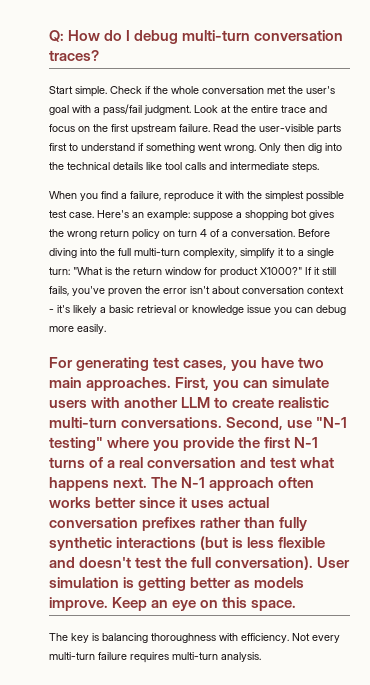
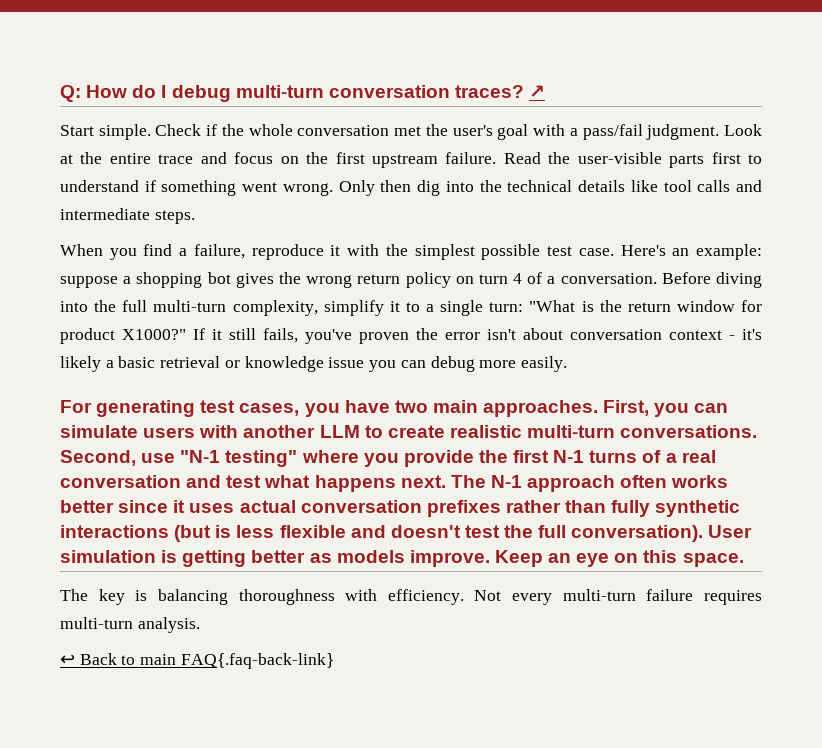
(99, 55) none -> [529,85,546,98] ↗
(261, 657) none -> [60,653,334,669] // ↩ Back to main FAQ{.faq-back-link}

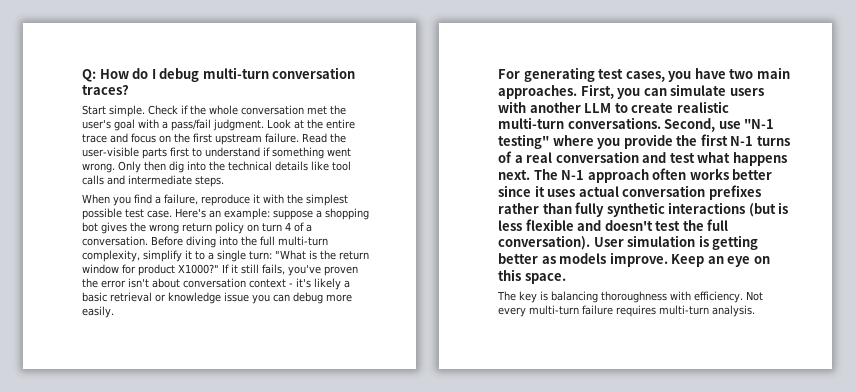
[529,85,546,98] ↗ -> (129, 90) none
[60,653,334,669] // ↩ Back to main FAQ{.faq-back-link} -> (755, 311) none

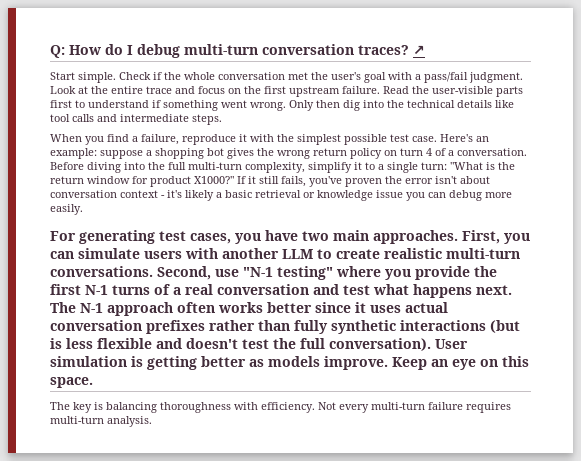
(129, 90) none -> [413,45,425,55] ↗

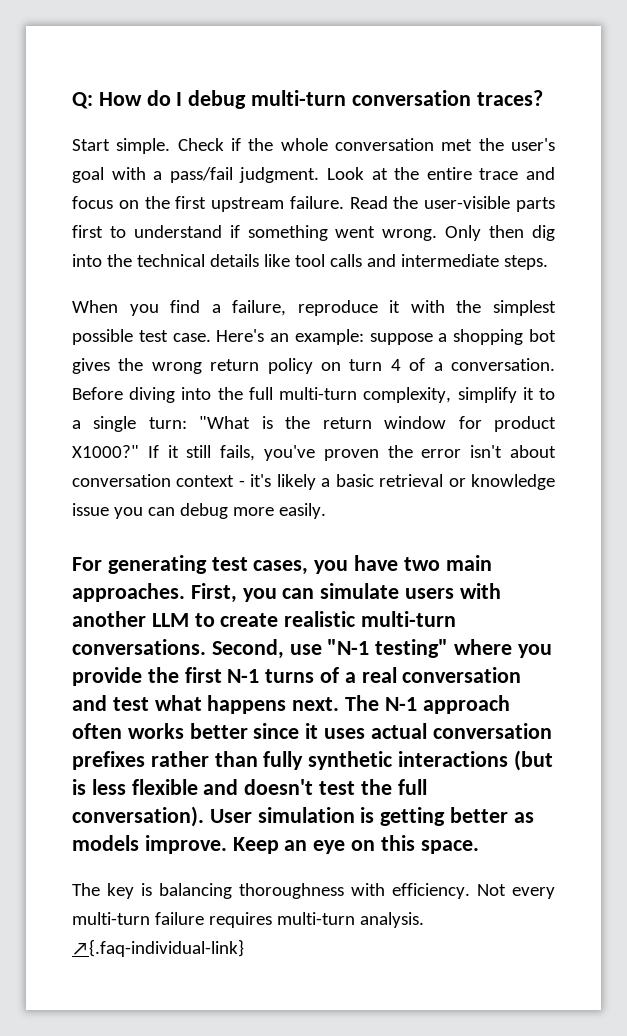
[413,45,425,55] ↗ -> (543, 98) none
(152, 421) none -> [72,939,244,957] ↗{.faq-individual-link}

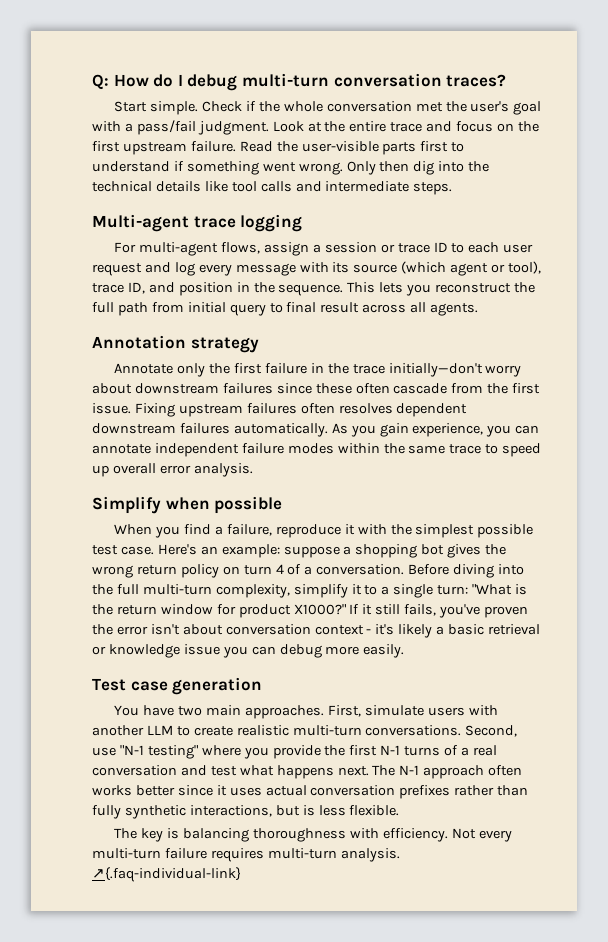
(548, 262) none -> [92,214,303,232] [114,242,534,256] [92,261,542,276] [92,282,536,296] [92,302,479,316] [92,335,259,353] [114,363,522,377] [92,383,541,394] [92,403,468,417] [92,423,540,437] [92,443,542,457] [92,463,253,477] [92,496,283,514] // Multi-agent trace logging // For multi-agent flows, assign a session or trace ID to each user request and log every message with its source (which agent or tool), trace ID, and position in the sequence. This lets you reconstruct the full path from initial query to final result across all agents. // Annotation strategy // Annotate only the first failure in the trace initially—don't worry about downstream failures since these often cascade from the first issue. Fixing upstream failures often resolves dependent downstream failures automatically. As you gain experience, you can annotate independent failure modes within the same trace to speed up overall error analysis. // Simplify when possible
[72,555,349,575] For generating test cases, you -> [92,677,263,695] [114,705,140,716] Test case generation // You
[242,588,315,602] you can -> (361, 711) none
[398,750,553,771] [72,779,427,795] [72,806,534,827] [72,835,479,854] interactions (but is less flexible and doesn't test the full conversation). User simulation is getting better as models improve. Keep an eye on this space. -> [189,805,400,817] interactions, but is less flexible.

